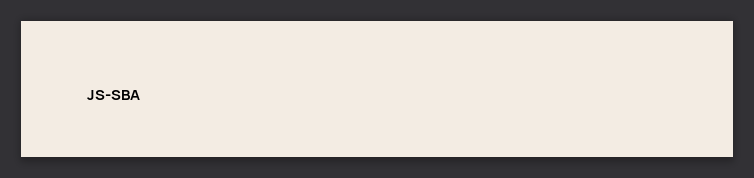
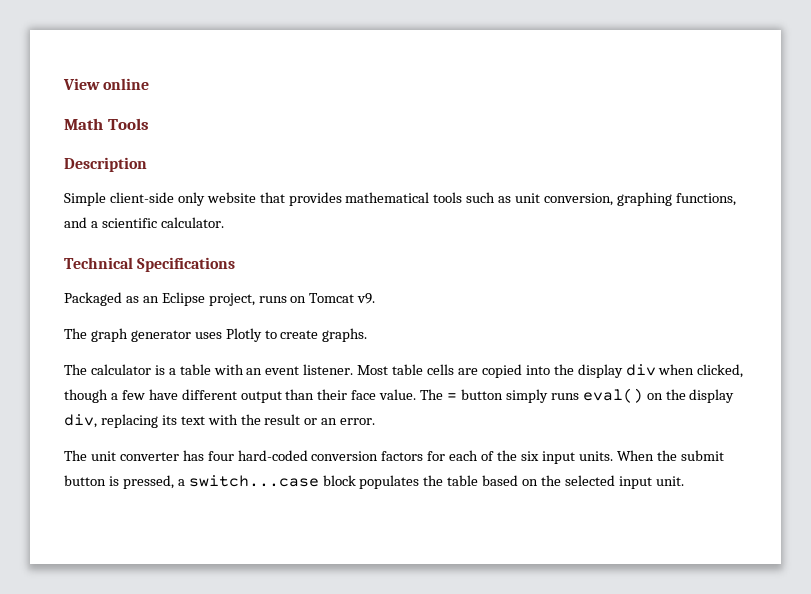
[87,90,140,100] JS-SBA -> [63,78,150,90] [64,118,149,130] [64,157,147,172] [64,192,736,206] [64,217,224,228] [64,257,236,272] [64,292,376,306] [64,328,368,342] [64,364,744,378] [64,388,735,403] [64,414,376,428] [64,450,724,464] [64,475,684,489] View online // Math Tools // Description // Simple client-side only website that provides mathematical tools such as unit conversion, graphing functions, and a scientific calculator. // Technical Specifications // Packaged as an Eclipse project, runs on Tomcat v9. // The graph generator uses Plotly to create graphs. // The calculator is a table with an event listener. Most table cells are copied into the display div when clicked, though a few have different output than their face value. The = button simply runs eval() on the display div, replacing its text with the result or an error. // The unit converter has four hard-coded conversion factors for each of the six input units. When the submit button is pressed, a switch...case block populates the table based on the selected input unit.

